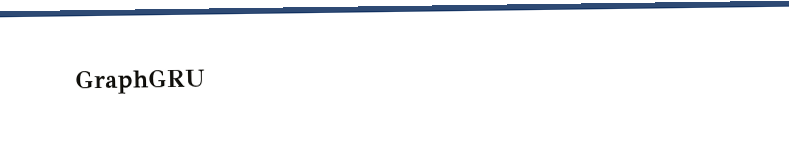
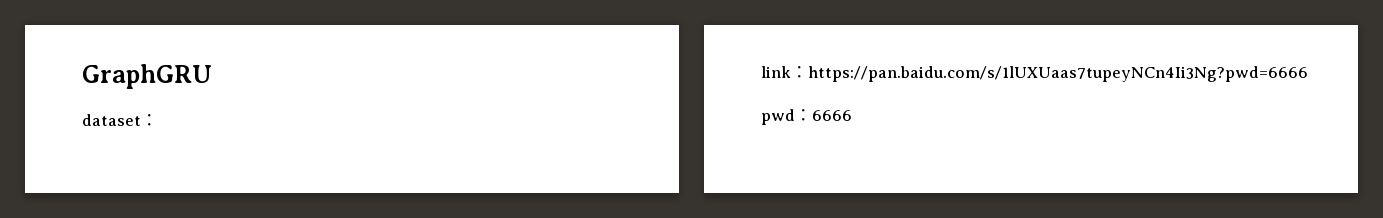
(206, 81) none -> [82,114,158,126] [761,66,1308,82] [761,109,852,125] // dataset： // link：https://pan.baidu.com/s/1lUXUaas7tupeyNCn4Ii3Ng?pwd=6666 // pwd：6666

